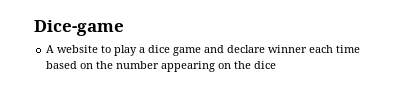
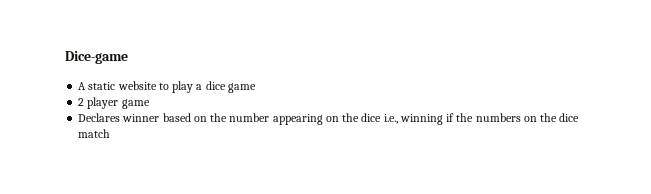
(55, 49) none -> [88,82,116,90] static
[204,45,361,53] and declare winner each time -> [78,97,150,109] [78,113,160,122] // 2 player game // Declares winner
(277, 65) none -> [383,113,580,125] [78,129,111,138] i.e., winning if the numbers on the dice match

